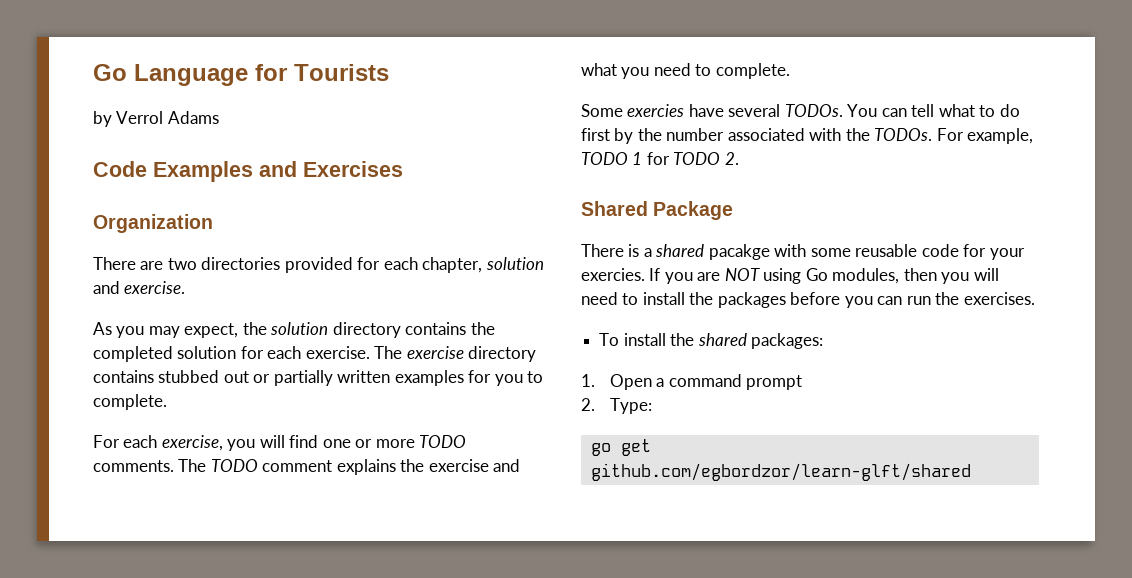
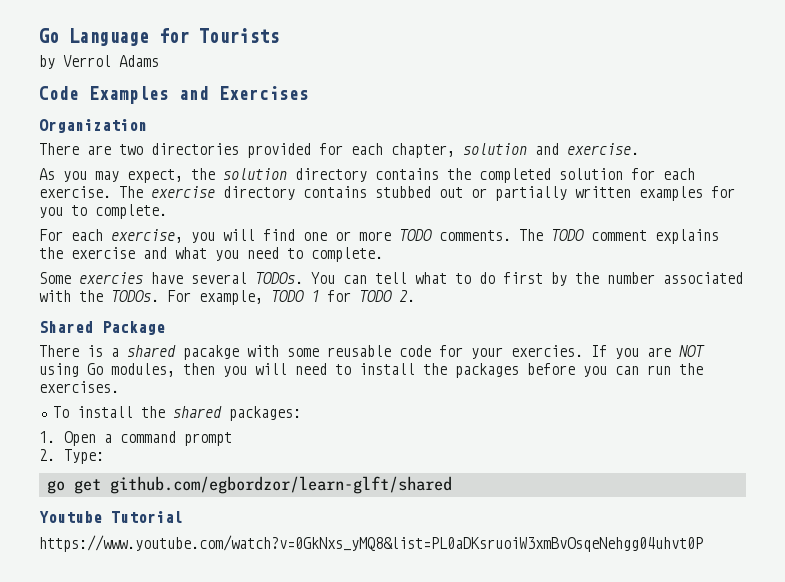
(971, 472) none -> [39,511,183,523] [39,535,703,552] // Youtube Tutorial // https://www.youtube.com/watch?v=0GkNxs_yMQ8&list=PL0aDKsruoiW3xmBvOsqeNehgg04uhvt0P

